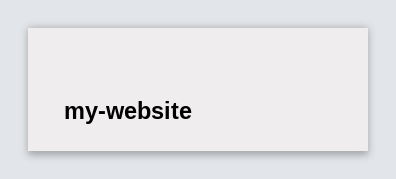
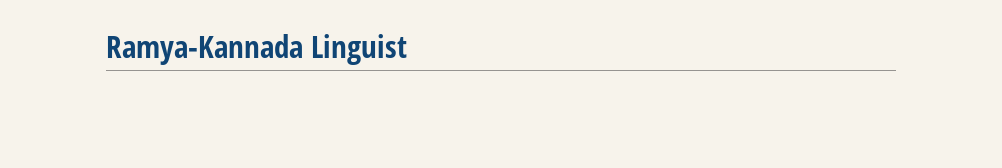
[64,101,192,124] my-website -> [106,34,408,65] Ramya-Kannada Linguist

